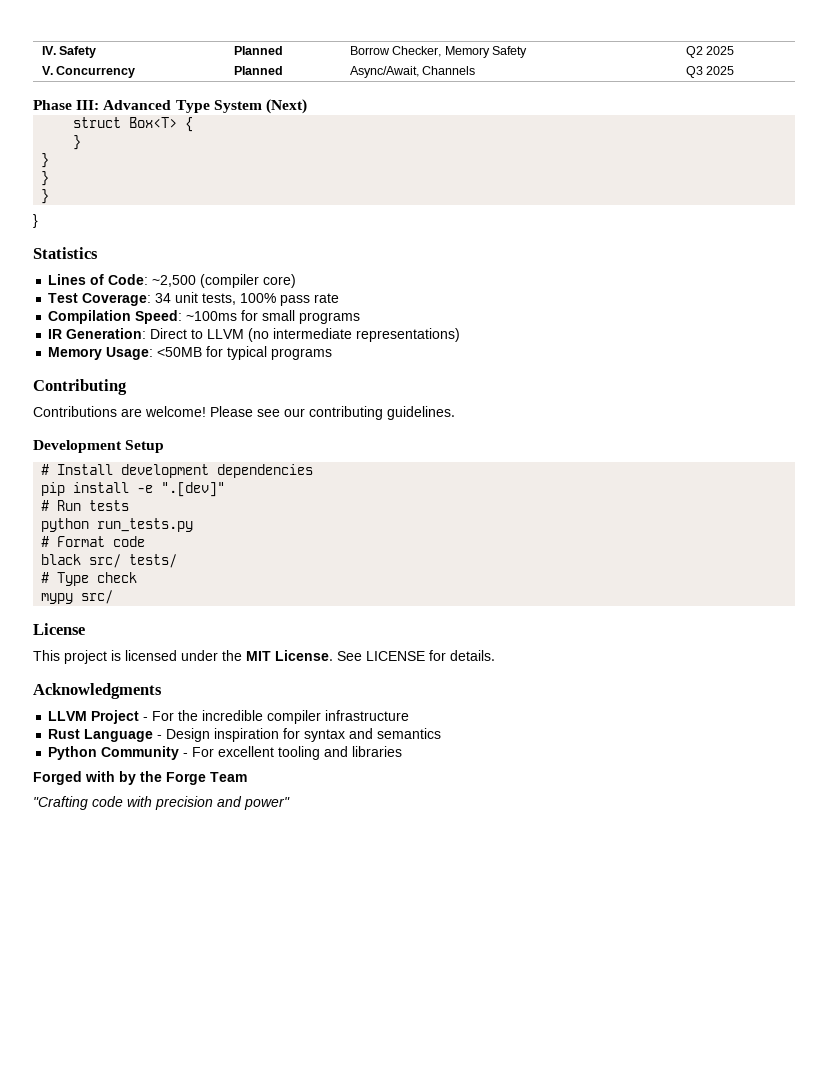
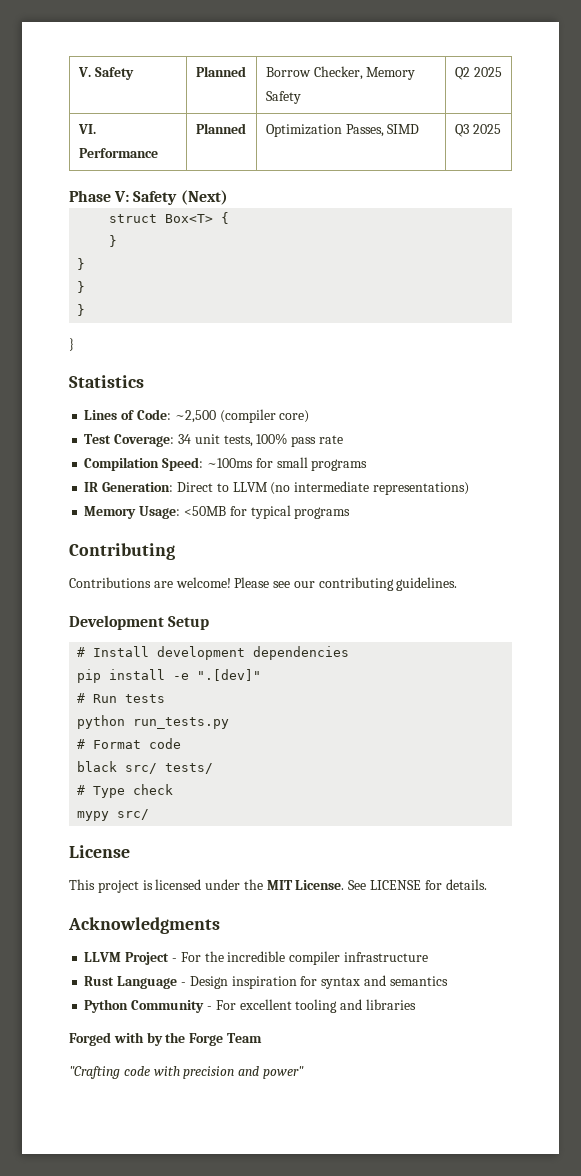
[42,46,57,55] IV. -> [77,67,91,77] V.
[42,66,136,78] [234,66,284,75] [350,66,476,78] V. Concurrency | Planned | Async/Await, Channels -> [77,124,96,134] [78,148,158,158] [195,123,246,134] [265,124,420,137] VI. Performance | Planned | Optimization Passes, SIMD
[76,100,262,113] III: Advanced Type System -> [114,191,178,205] V: Safety

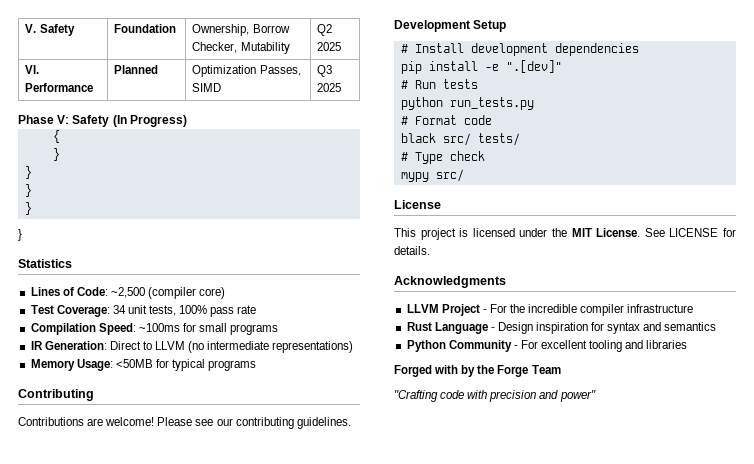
[195,66,246,77] [265,66,416,80] [265,91,301,104] Planned | Borrow Checker, Memory Safety -> [114,24,177,33] [192,24,290,36] [192,42,290,54] Foundation | Ownership, Borrow Checker, Mutability
[180,190,228,205] [109,214,214,223] (Next) // struct Box<T> -> [112,115,187,127] (In Progress) //

